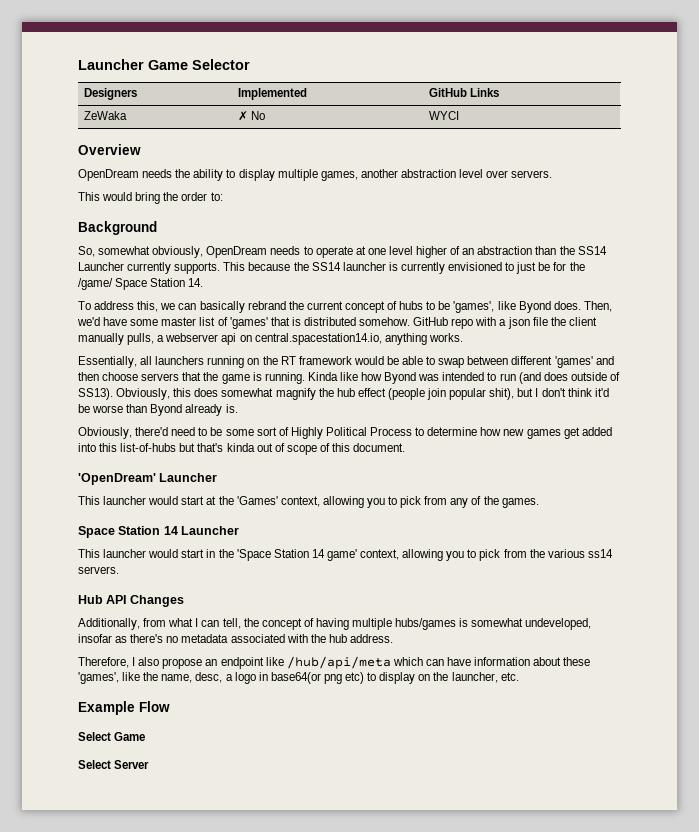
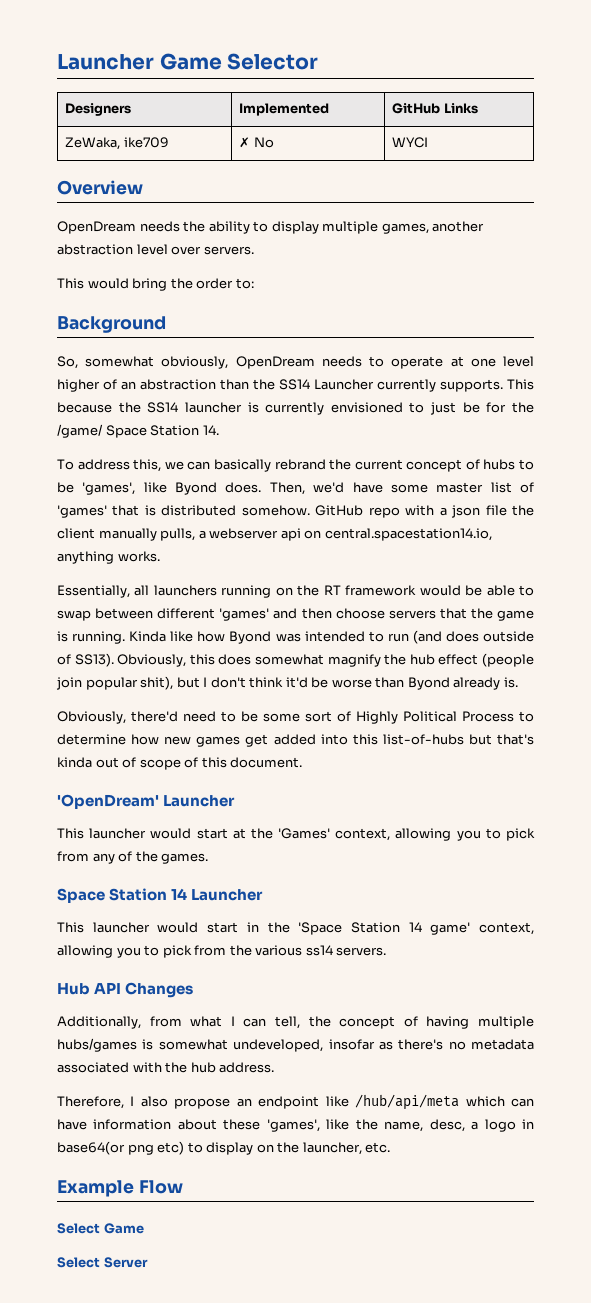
[83,111,127,120] ZeWaka -> [65,137,169,150] ZeWaka, ike709

